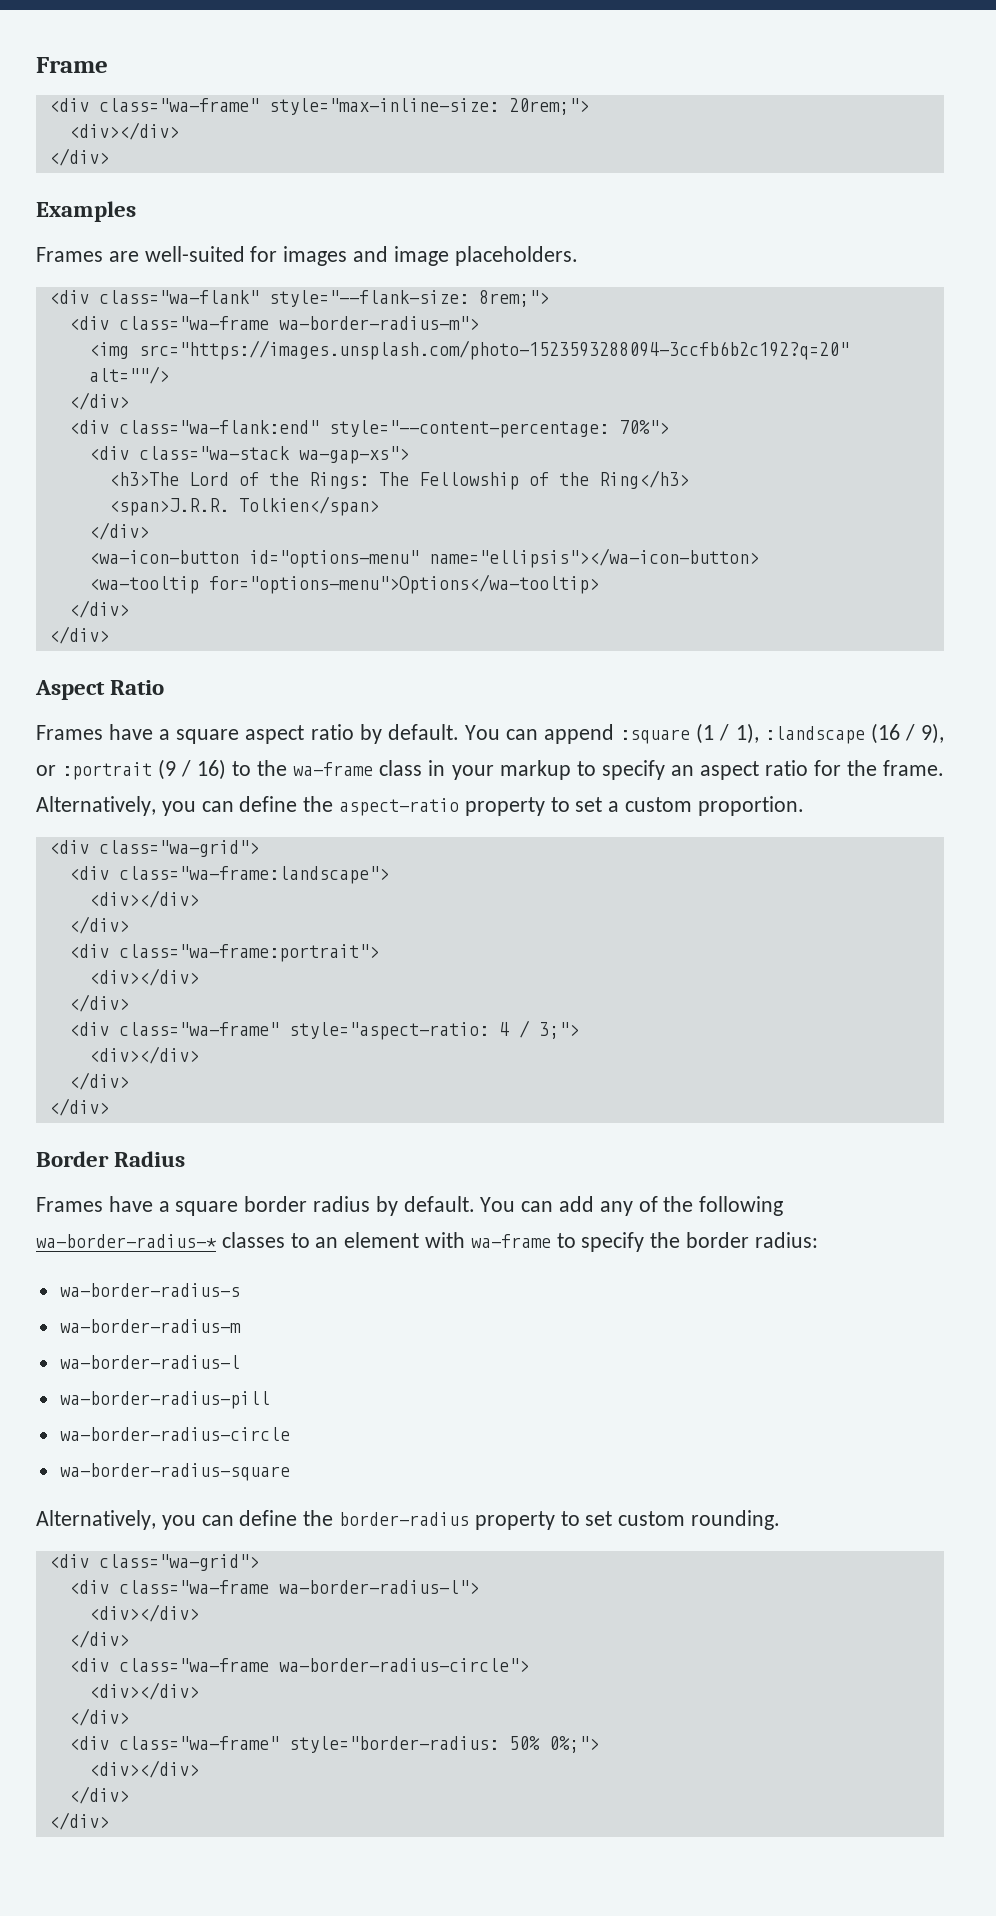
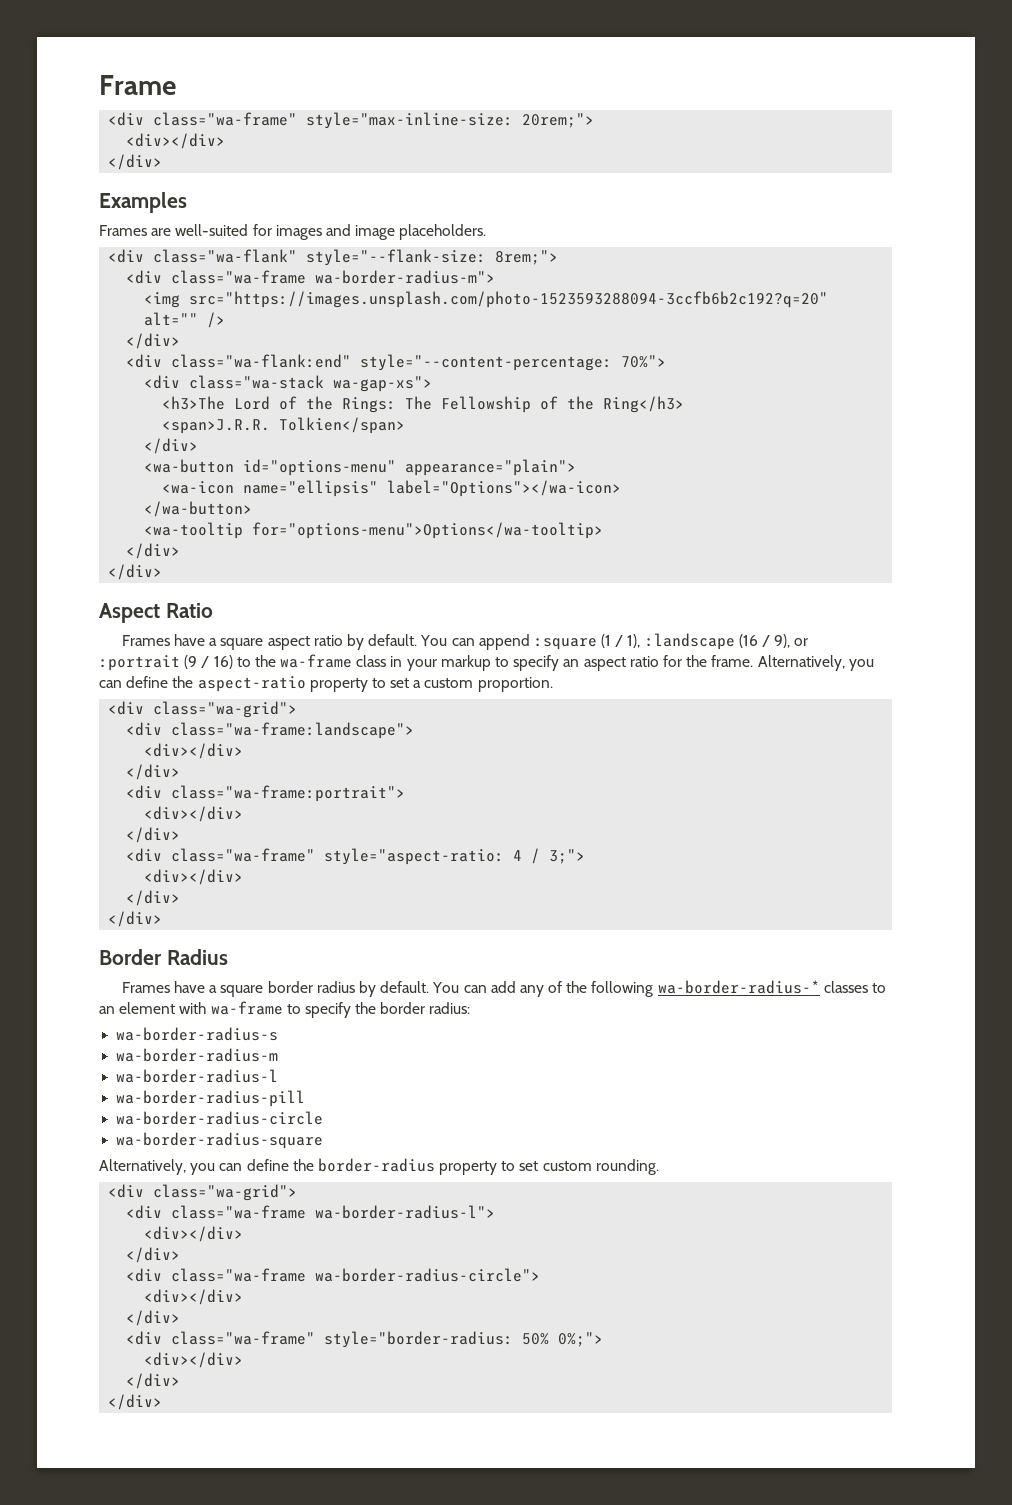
[88,366,169,384] alt=""/> -> [144,312,226,328] alt="" />
[88,548,759,568] <wa-icon-button id="options-menu" name="ellipsis"></wa-icon-button> -> [144,459,577,476] [162,480,622,497] [144,501,253,517] <wa-button id="options-menu" appearance="plain"> // <wa-icon name="ellipsis" label="Options"></wa-icon> // </wa-button>

